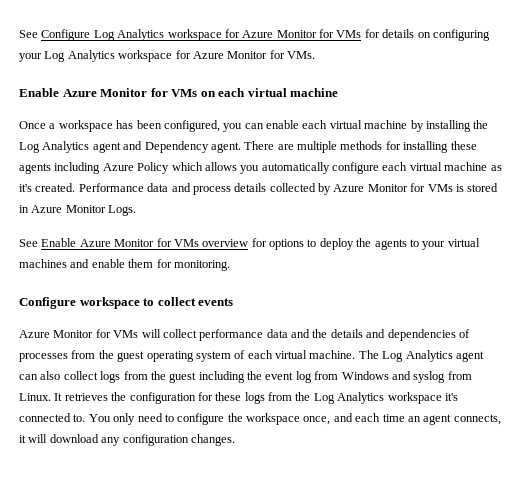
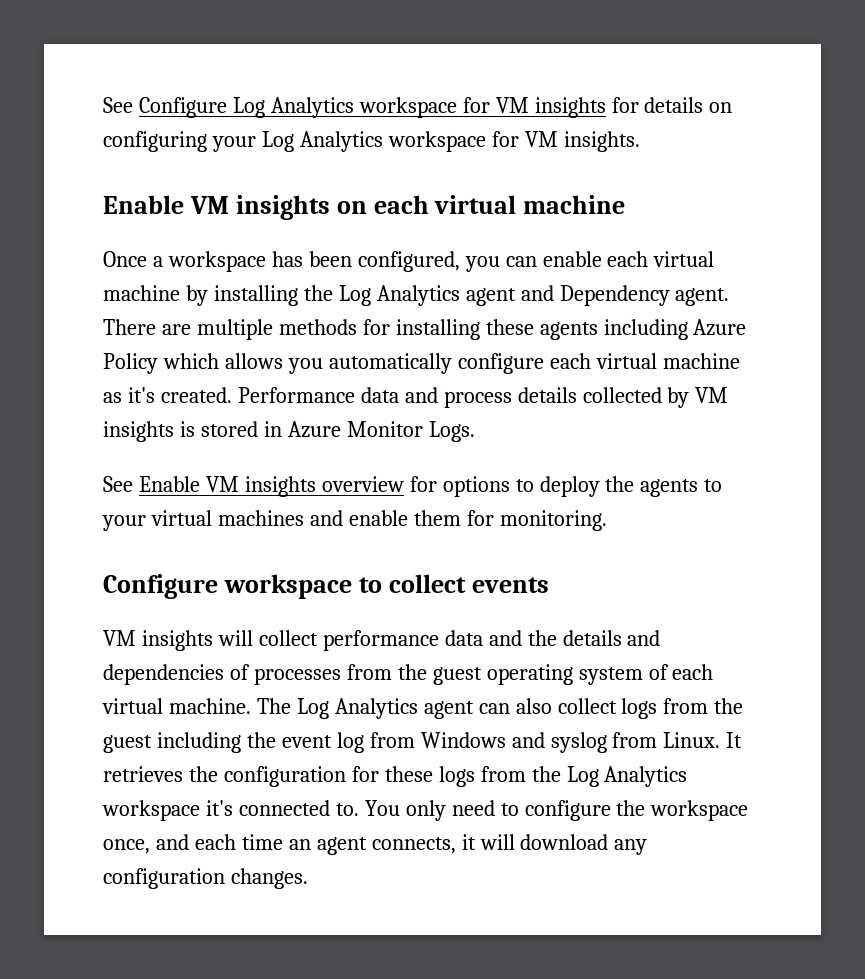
[242,29,362,38] Azure Monitor for VMs -> [495,97,606,118] VM insights
[192,50,315,59] [19,88,198,97] Azure Monitor for VMs. // Enable Azure Monitor for VMs -> [524,131,640,152] [103,195,330,220] VM insights. // Enable VM insights
[333,183,453,192] Azure Monitor for VMs -> [695,387,729,403] [103,421,174,442] VM insights
[79,238,199,247] Azure Monitor for VMs -> [205,476,316,497] VM insights
[19,329,139,338] Azure Monitor for VMs -> [103,630,213,651] VM insights

